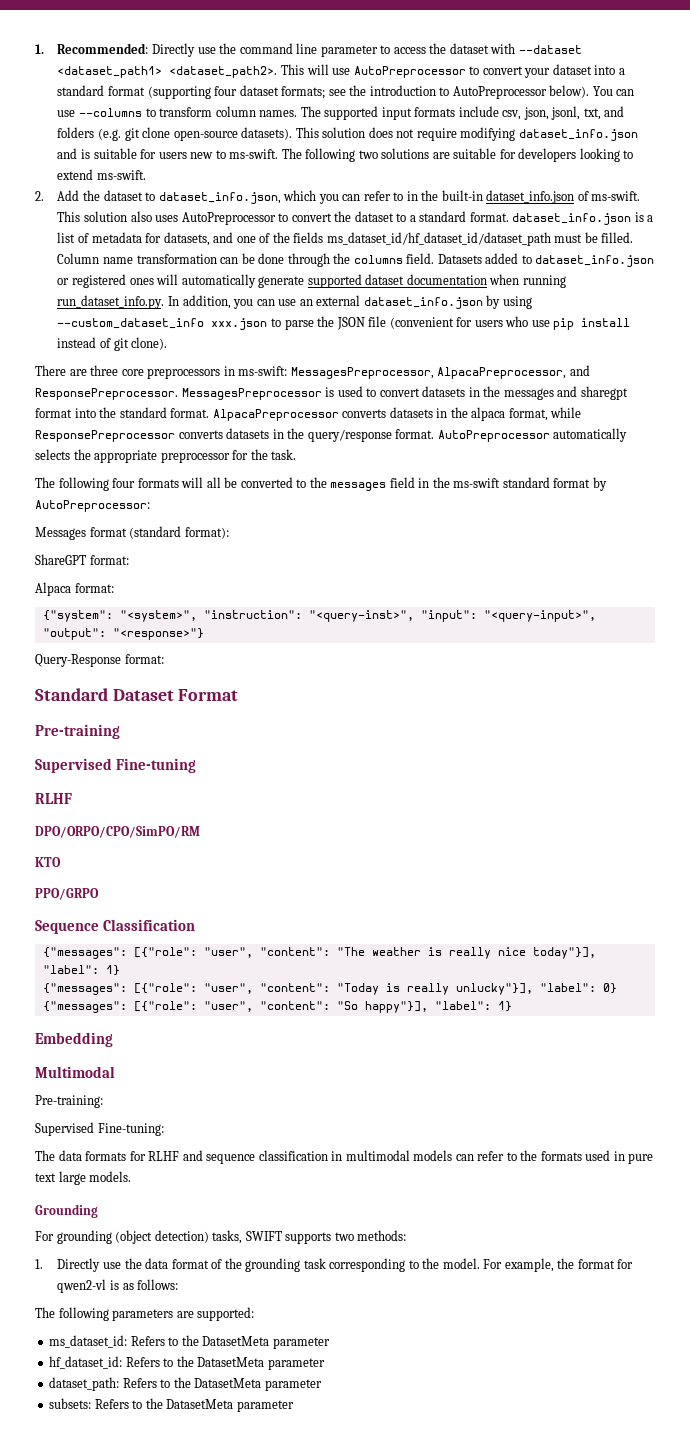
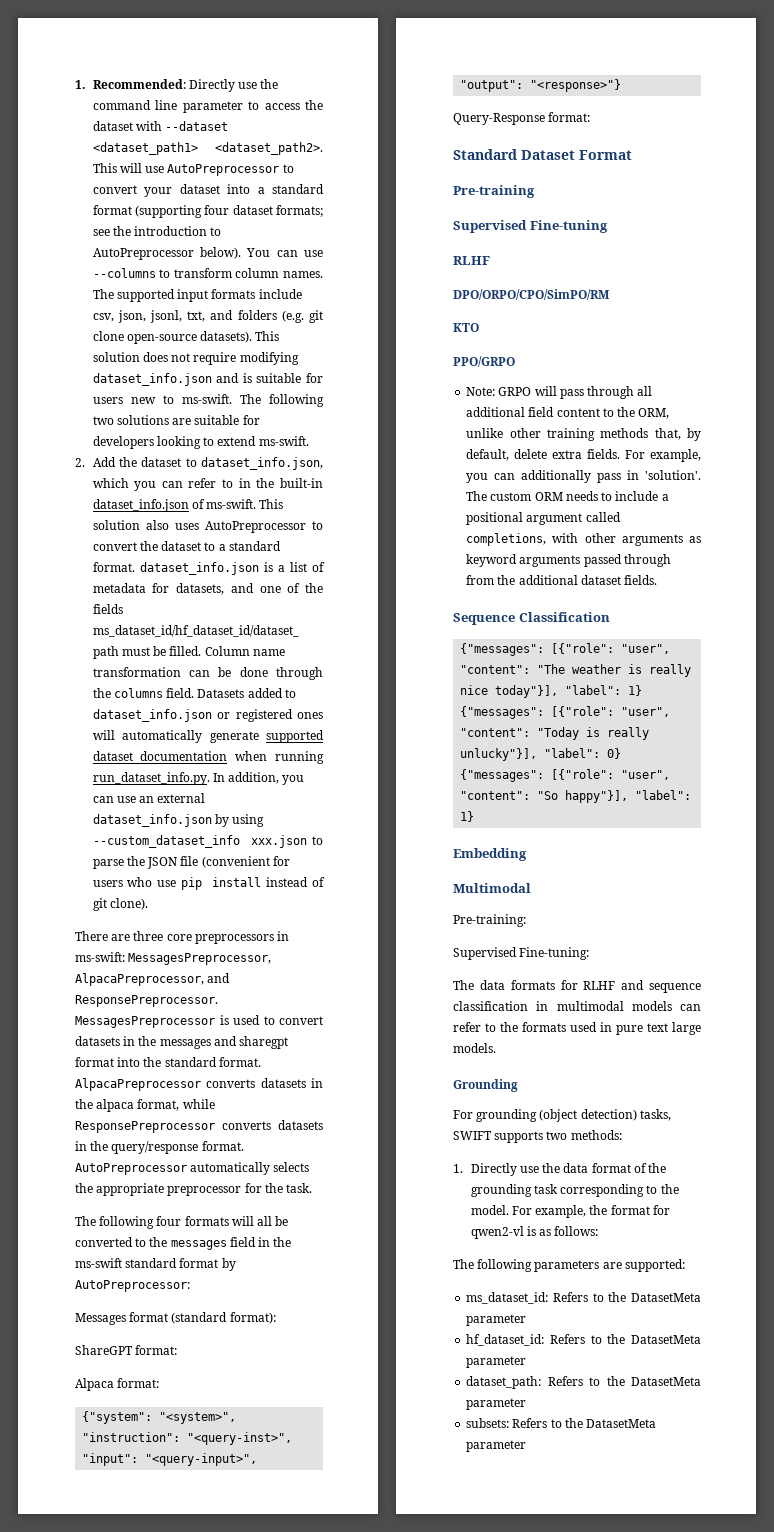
(99, 894) none -> [466,386,653,399] [466,407,670,419] [466,428,701,441] [466,449,701,462] [466,470,701,483] [466,491,669,501] [466,512,621,525] [466,533,701,546] [466,554,671,567] [466,575,658,585] // Note: GRPO will pass through all additional field content to the ORM, unlike other training methods that, by default, delete extra fields. For example, you can additionally pass in 'solution'. The custom ORM needs to include a positional argument called completions, with other arguments as keyword arguments passed through from the additional dataset fields.

